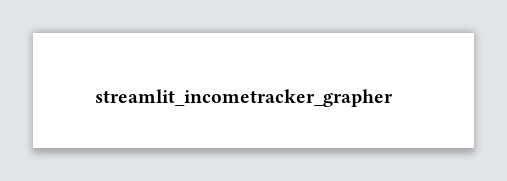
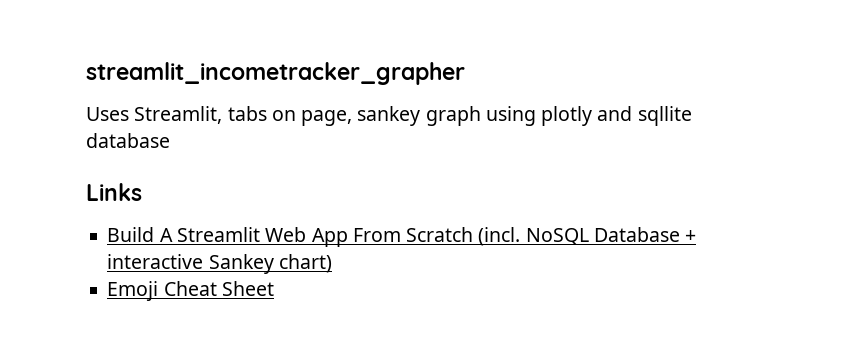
(393, 98) none -> [86,106,692,126] [86,133,170,148] [86,183,142,201] [107,227,697,247] [107,254,332,274] [107,281,274,301] // Uses Streamlit, tabs on page, sankey graph using plotly and sqllite database // Links // Build A Streamlit Web App From Scratch (incl. NoSQL Database + interactive Sankey chart) // Emoji Cheat Sheet

